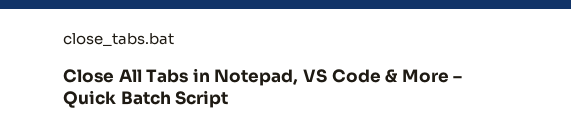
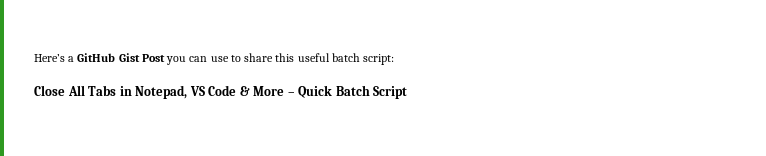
[63,33,174,46] close_tabs.bat -> [34,53,395,65] Here’s a GitHub Gist Post you can use to share this useful batch script:

